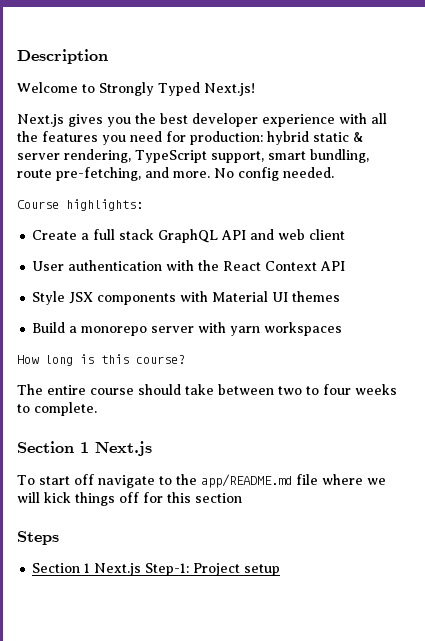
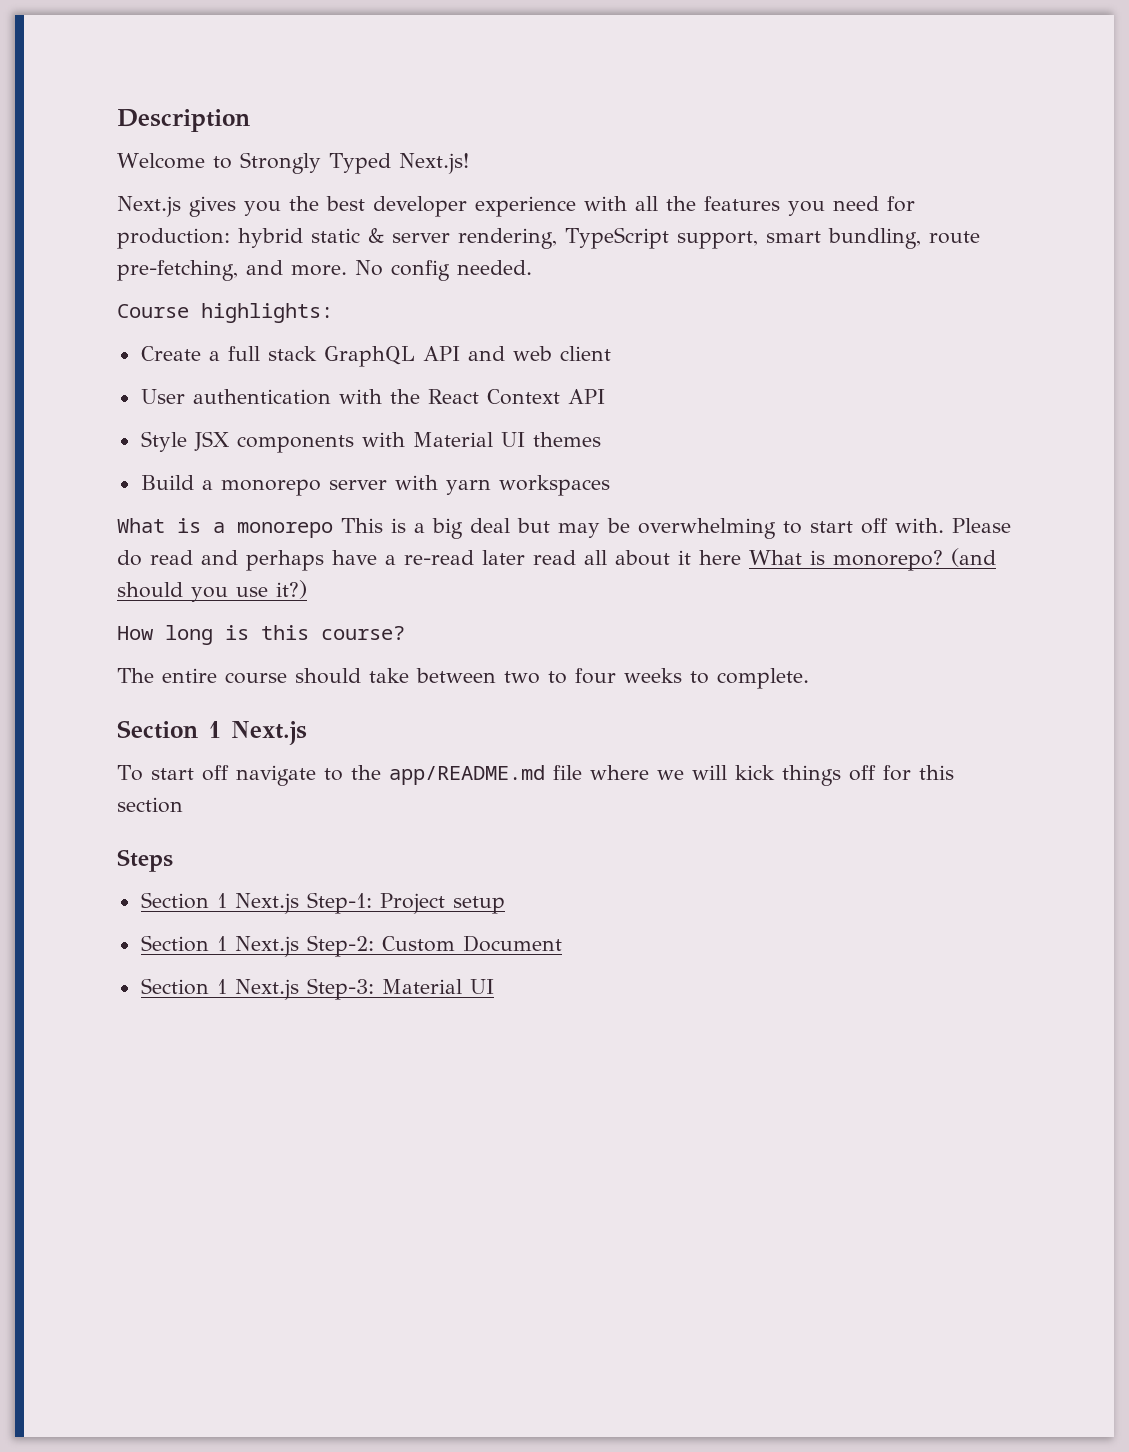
(343, 329) none -> [117,518,1011,539] [117,548,996,571] [117,580,307,602] // What is a monorepo This is a big deal but may be overwhelming to start off with. Please do read and perhaps have a re-read later read all about it here What is monorepo? (and should you use it?)
(281, 570) none -> [140,935,562,957] [140,978,494,1000] // Section 1 Next.js Step-2: Custom Document // Section 1 Next.js Step-3: Material UI

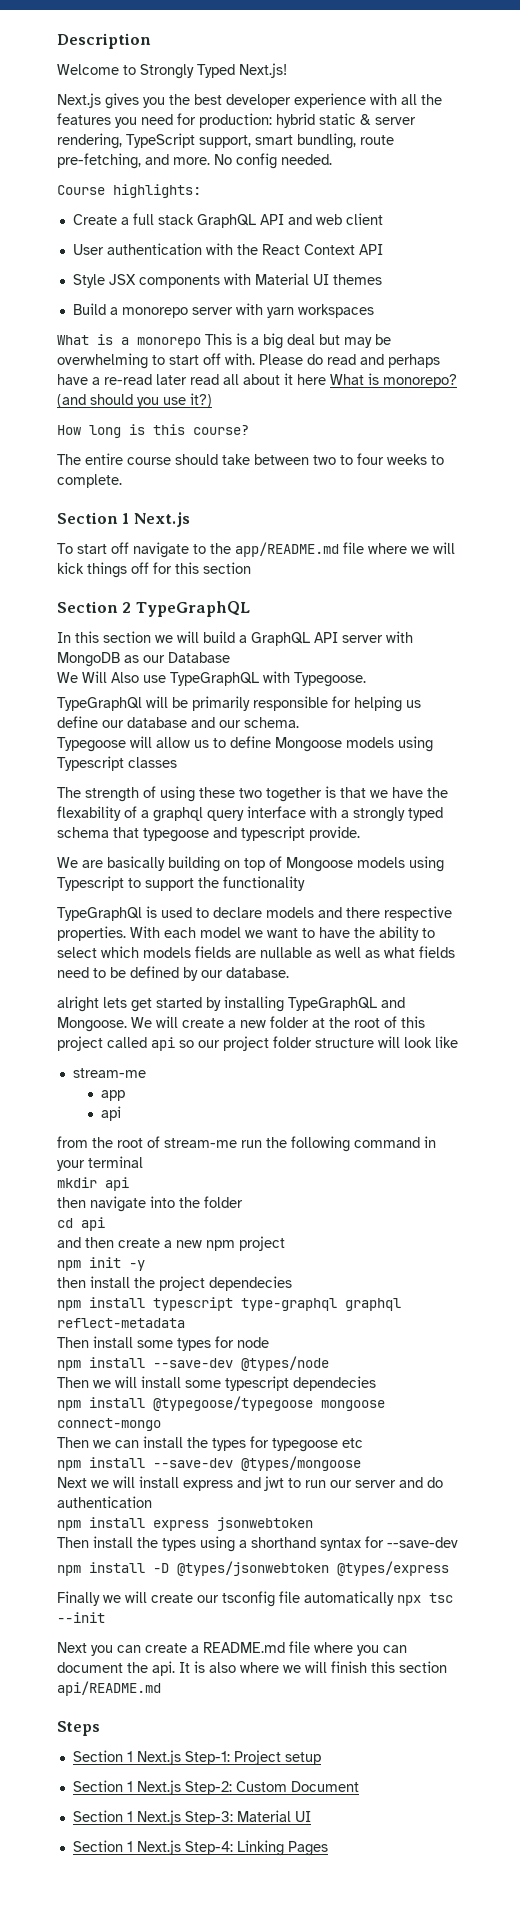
(183, 805) none -> [57,601,250,617] [57,631,413,646] [57,652,230,667] [57,671,366,687] [57,696,421,712] [57,716,299,728] [57,736,433,752] [57,756,177,771] [57,786,448,802] [57,806,443,822] [57,826,360,842] [57,856,444,872] [57,876,305,891] [57,906,452,921] [57,926,435,941] [57,946,455,958] [57,966,289,981] [57,996,405,1012] [57,1016,425,1032] [57,1036,458,1051] [72,1068,146,1078] [101,1090,126,1101] [101,1106,122,1121] [57,1136,436,1152] [57,1156,143,1171] [57,1177,129,1191] [57,1196,243,1212] [57,1217,105,1231] [57,1236,285,1251] [57,1257,145,1271] [57,1276,292,1291] [57,1297,401,1311] [57,1318,185,1328] [57,1336,269,1351] [57,1356,329,1371] [57,1376,376,1391] [57,1396,385,1411] [57,1418,161,1431] [57,1436,363,1452] [57,1456,361,1471] [57,1476,443,1491] [57,1496,152,1508] [57,1517,313,1531] [57,1536,458,1552] [57,1561,449,1576] [57,1591,453,1607] [57,1612,105,1623] [57,1641,407,1656] [57,1661,447,1676] [57,1681,161,1696] // Section 2 TypeGraphQL // In this section we will build a GraphQL API server with MongoDB as our Database // We Will Also use TypeGraphQL with Typegoose. // TypeGraphQl will be primarily responsible for helping us define our database and our schema. // Typegoose will allow us to define Mongoose models using Typescript classes // The strength of using these two together is that we have the flexability of a graphql query interface with a strongly typed schema that typegoose and typescript provide. // We are basically building on top of Mongoose models using Typescript to support the functionality // TypeGraphQl is used to declare models and there respective properties. With each model we want to have the ability to select which models fields are nullable as well as what fields need to be defined by our database. // alright lets get started by installing TypeGraphQL and Mongoose. We will create a new folder at the root of this project called api so our project folder structure will look like // stream-me // app // api // from the root of stream-me run the following command in your terminal // mkdir api // then navigate into the folder // cd api // and then create a new npm project // npm init -y // then install the project dependecies // npm install typescript type-graphql graphql reflect-metadata // Then install some types for node // npm install --save-dev @types/node // Then we will install some typescript dependecies // npm install @typegoose/typegoose mongoose connect-mongo // Then we can install the types for typegoose etc // npm install --save-dev @types/mongoose // Next we will install express and jwt to run our server and do authentication // npm install express jsonwebtoken // Then install the types using a shorthand syntax for --save-dev // npm install -D @types/jsonwebtoken @types/express // Finally we will create our tsconfig file automatically npx tsc --init // Next you can create a README.md file where you can document the api. It is also where we will finish this section api/README.md
(494, 986) none -> [72,1840,328,1856] // Section 1 Next.js Step-4: Linking Pages

